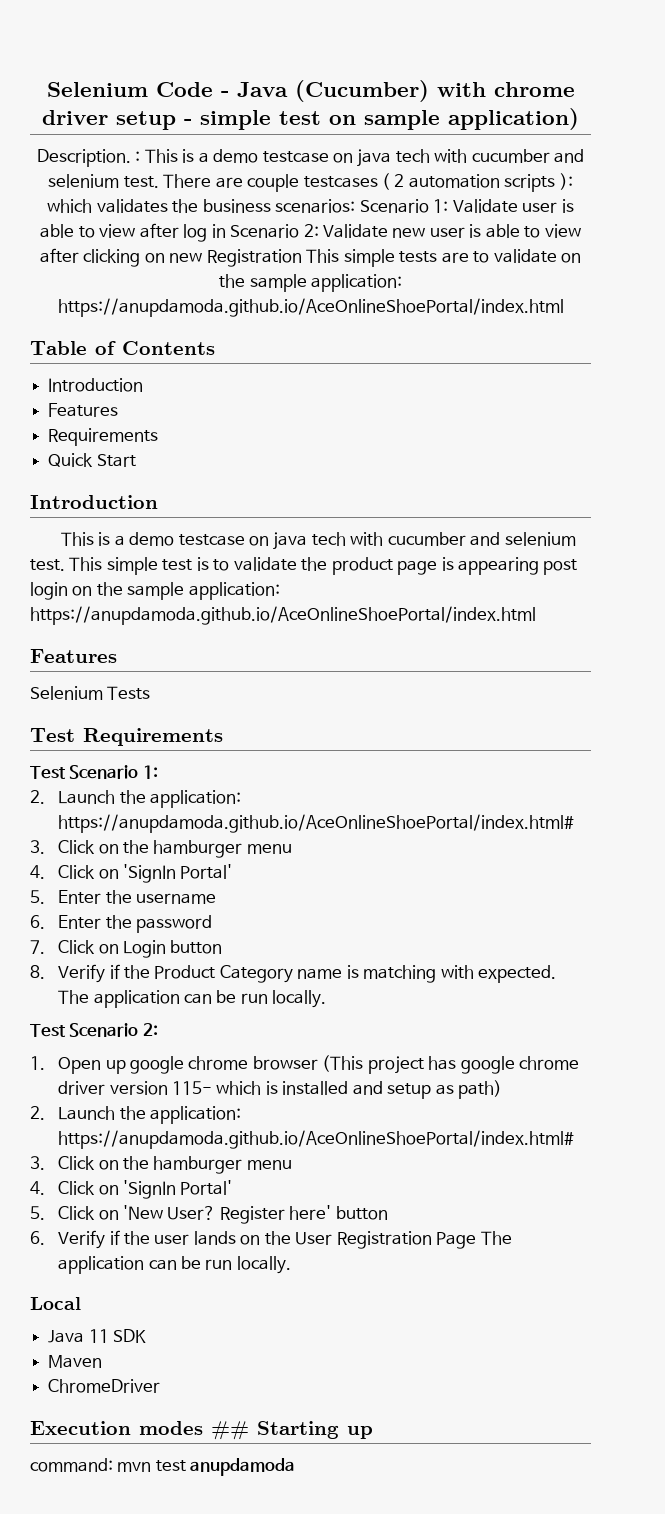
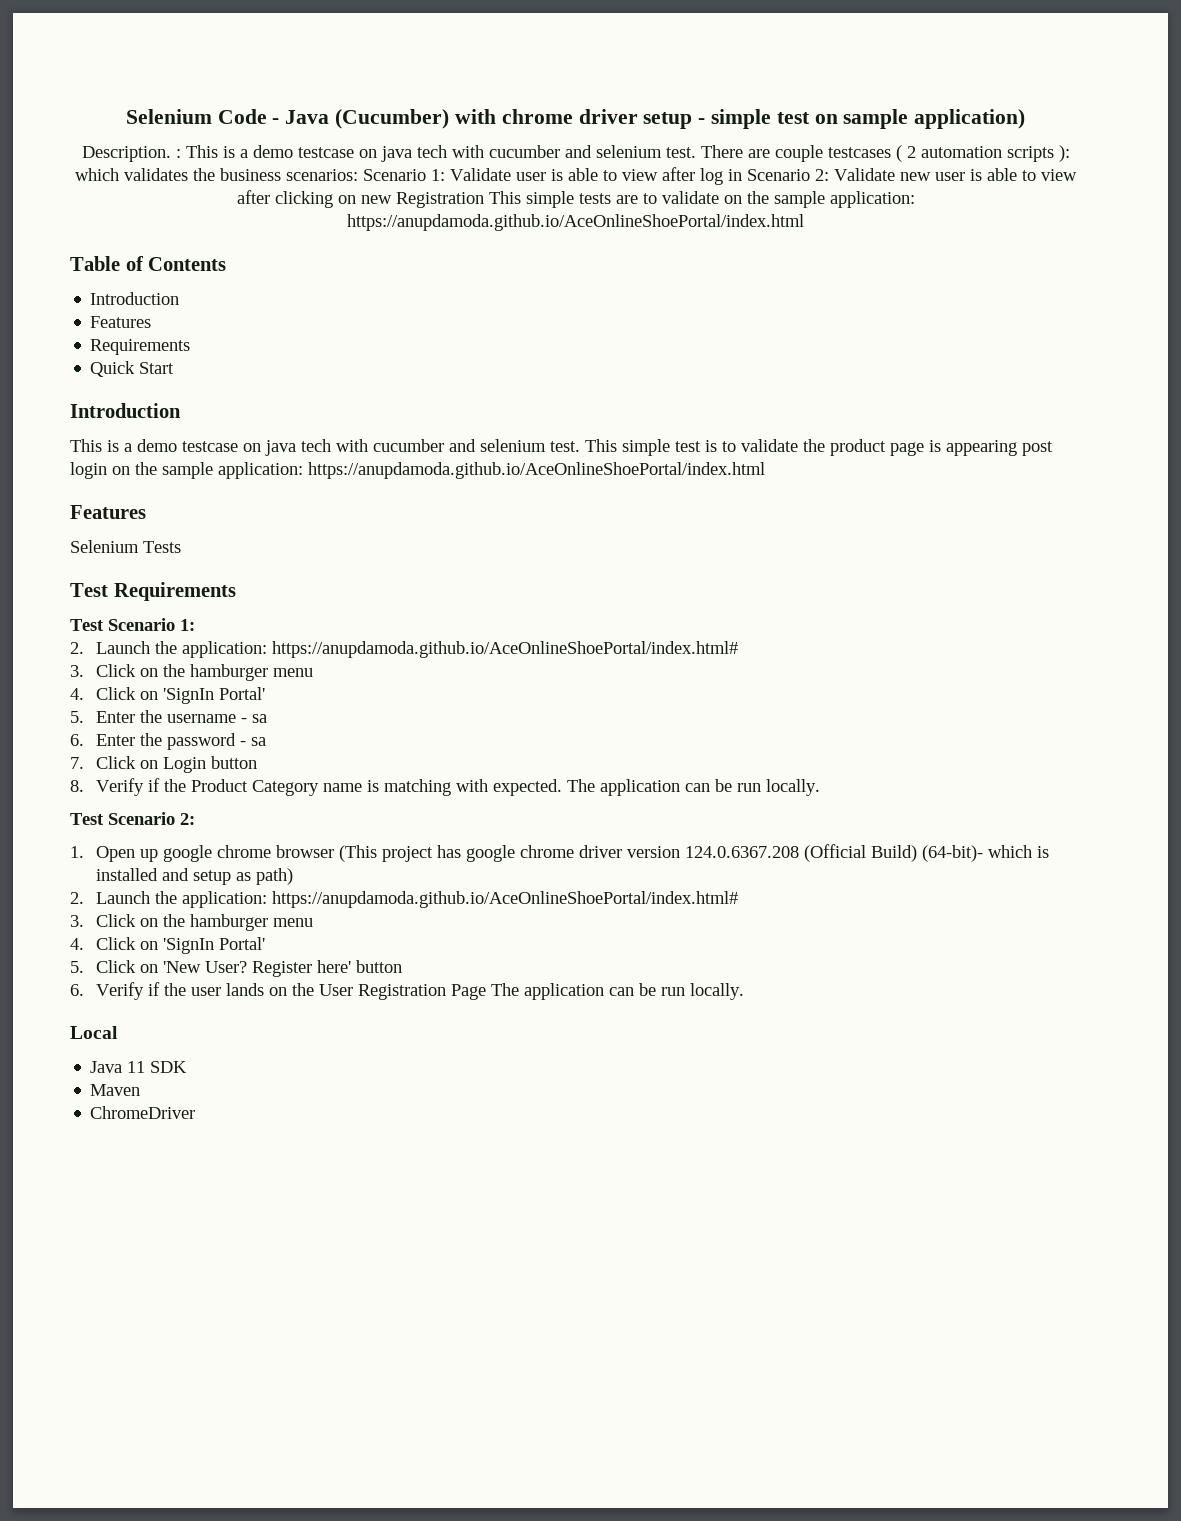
(216, 898) none -> [241,714,268,723] - sa
(212, 924) none -> [240,737,267,746] - sa
[171,1081,212,1095] 115- -> [685,844,984,862] 124.0.6367.208 (Official Build) (64-bit)-
[30,1421,373,1440] [30,1458,296,1476] // Execution modes ## Starting up // command: mvn test anupdamoda -> (196, 1112) none

